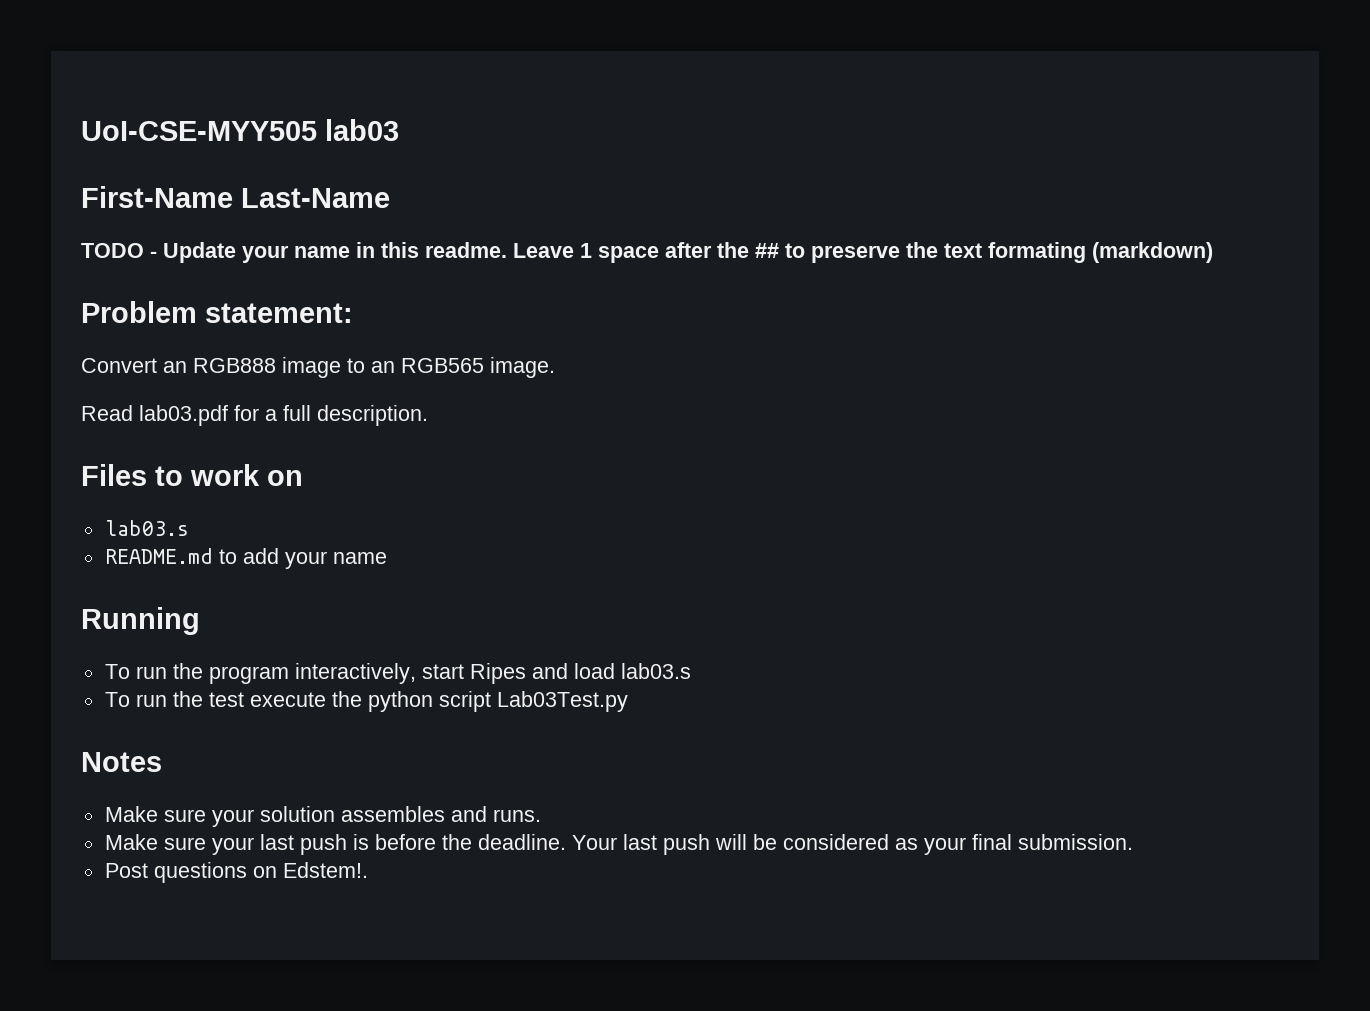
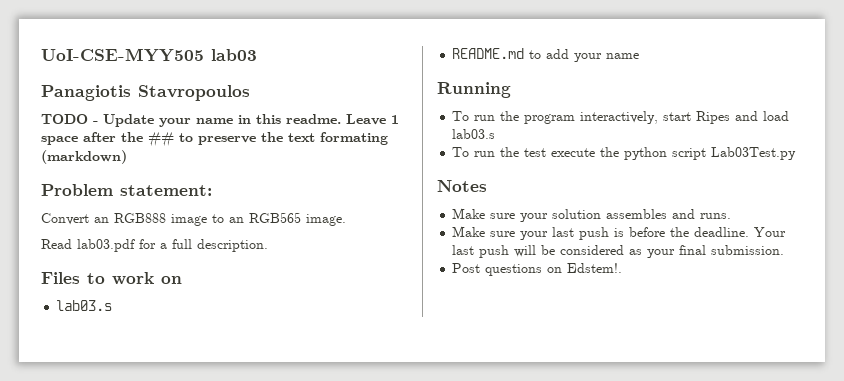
[81,186,390,208] First-Name Last-Name -> [41,85,250,101] Panagiotis Stavropoulos

